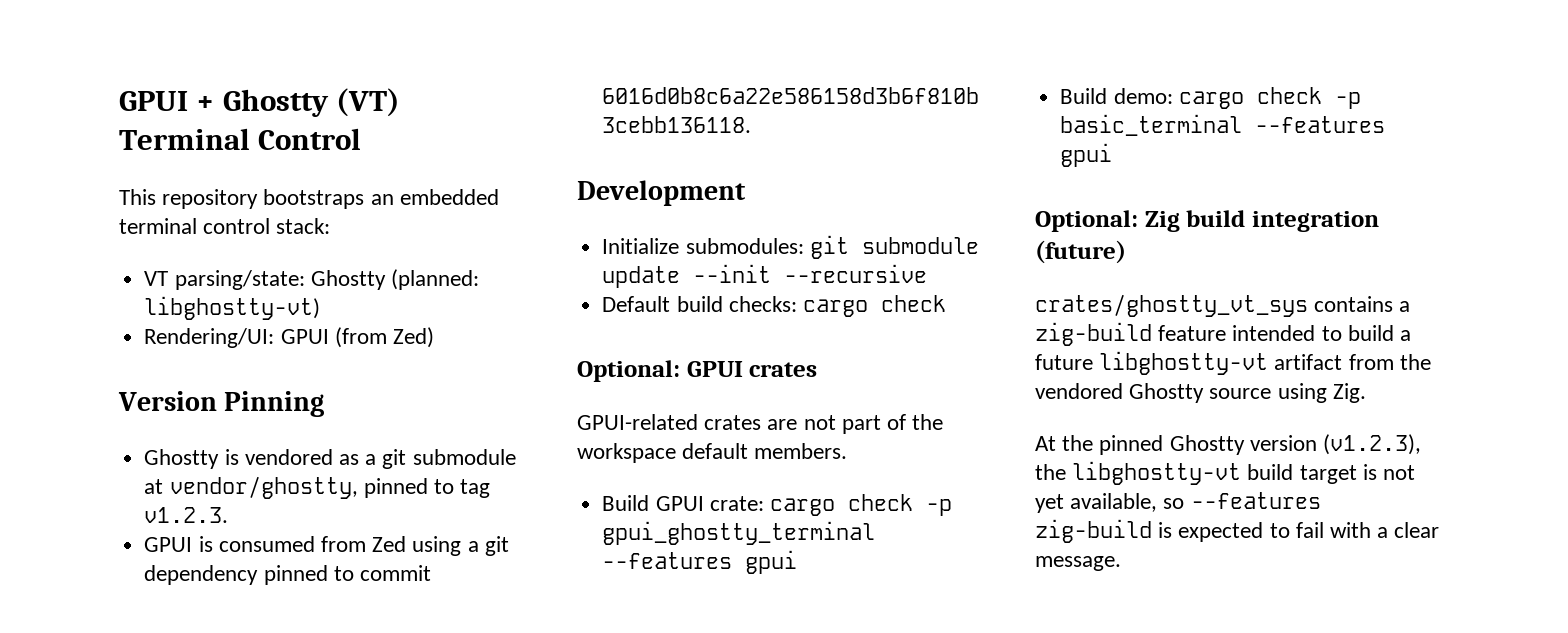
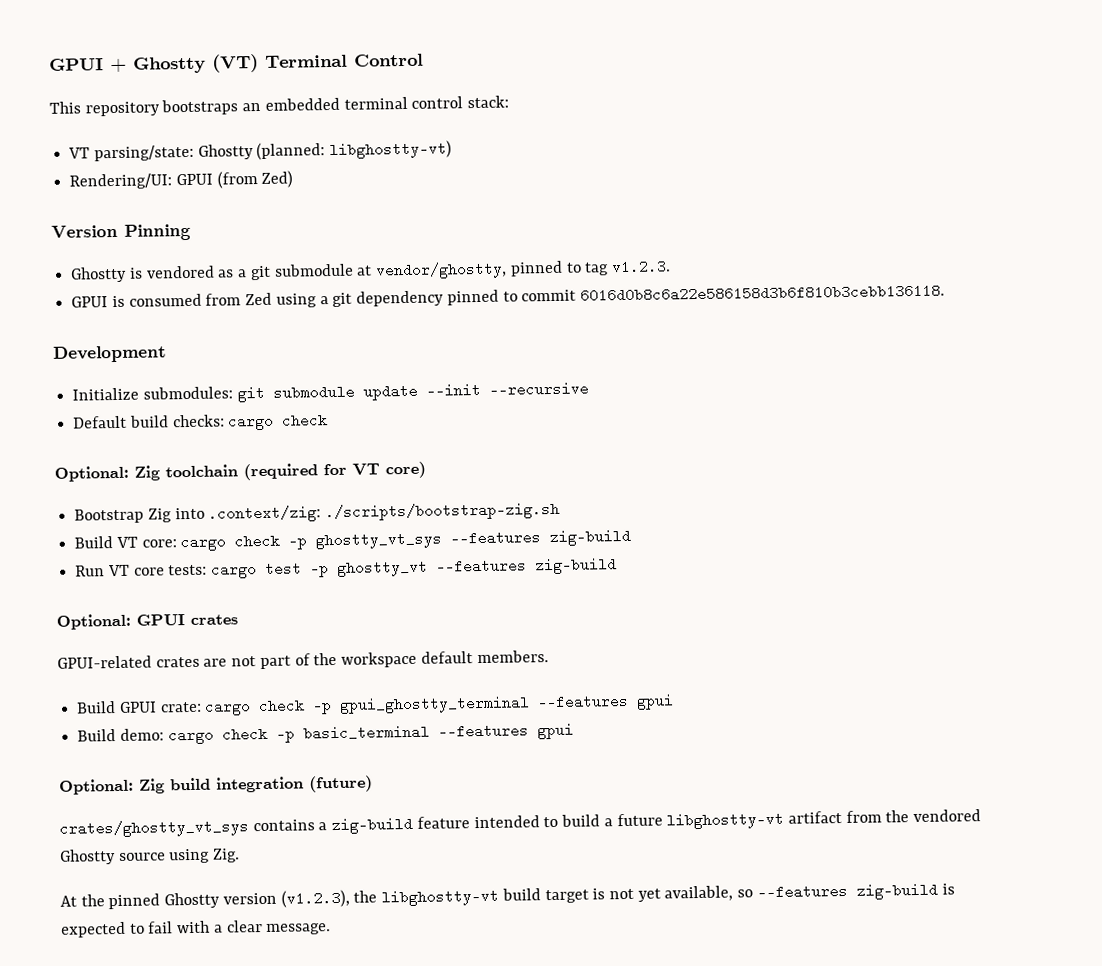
(946, 303) none -> [54,461,426,482] [74,501,561,524] [74,528,632,552] [75,557,618,579] // Optional: Zig toolchain (required for VT core) // Bootstrap Zig into .context/zig: ./scripts/bootstrap-zig.sh // Build VT core: cargo check -p ghostty_vt_sys --features zig-build // Run VT core tests: cargo test -p ghostty_vt --features zig-build

